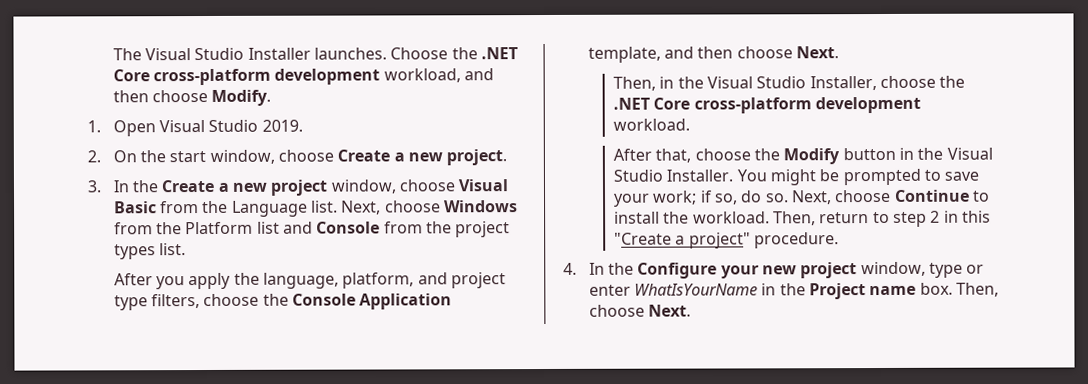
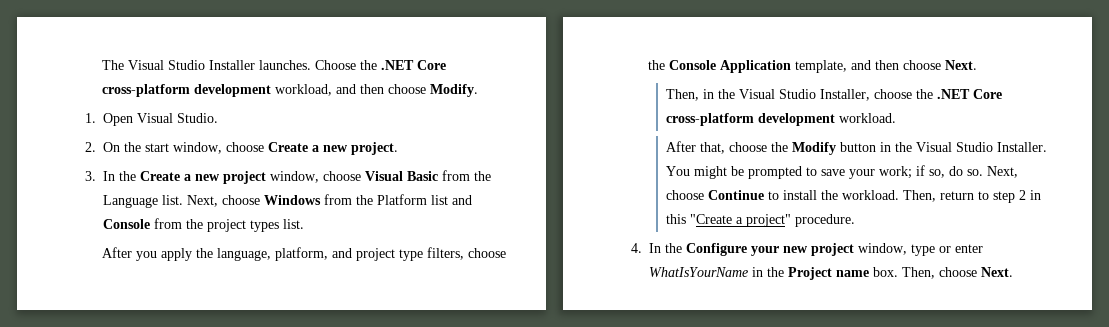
[208,119,303,132] Studio 2019. -> [177,113,218,123] Studio.

